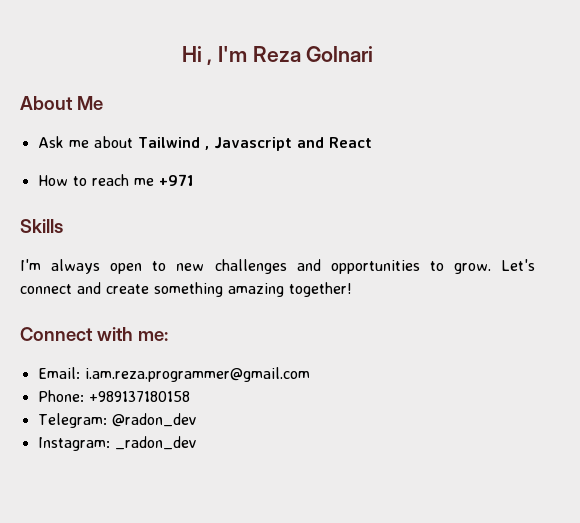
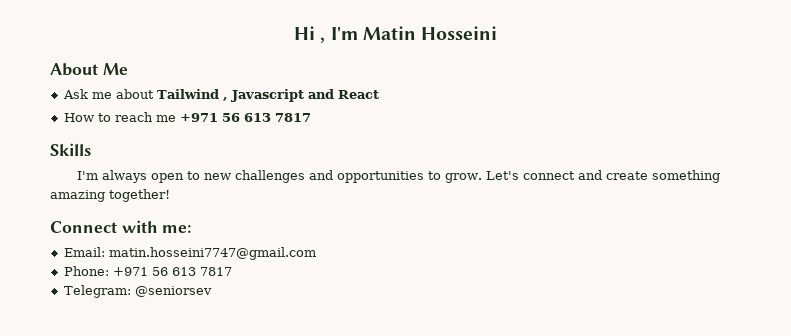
[252,46,374,62] Reza Golnari -> [362,26,498,40] Matin Hosseini
(193, 180) none -> [221,113,311,122] 56 613 7817
[84,367,310,382] i.am.reza.programmer@gmail.com -> [108,247,316,260] matin.hosseini7747@gmail.com
[88,391,190,402] [37,413,197,428] [37,436,197,451] +989137180158 // Telegram: @radon_dev // Instagram: _radon_dev -> [112,267,232,276] [63,285,212,298] +971 56 613 7817 // Telegram: @seniorsev

